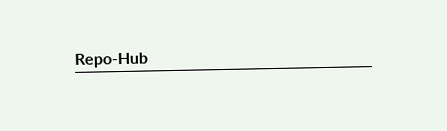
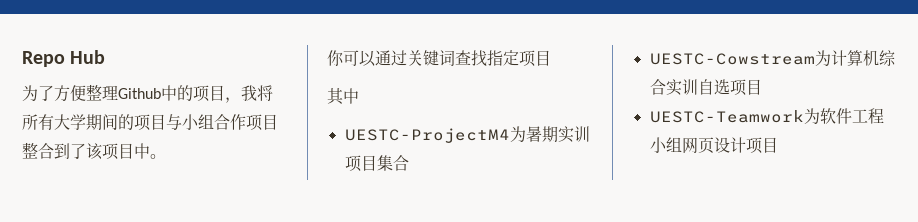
[74,52,149,68] Repo-Hub -> [22,50,106,67] [22,84,273,103] [22,114,278,131] [22,142,166,160] [327,50,551,67] [327,88,359,105] [344,126,590,143] [344,155,409,172] [649,50,896,66] [649,79,762,96] [649,108,884,124] [649,137,778,154] Repo Hub // 为了方便整理Github中的项目，我将所有大学期间的项目与小组合作项目整合到了该项目中。 // 你可以通过关键词查找指定项目 // 其中 // UESTC-ProjectM4为暑期实训项目集合 // UESTC-Cowstream为计算机综合实训自选项目 // UESTC-Teamwork为软件工程小组网页设计项目

